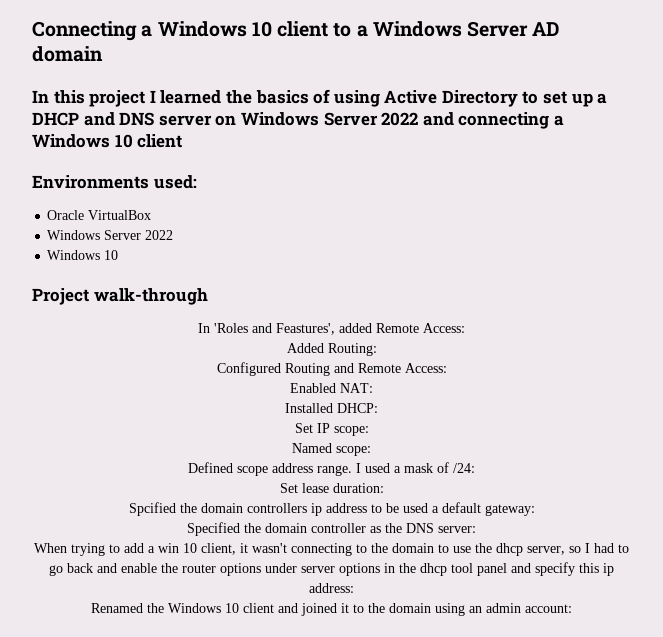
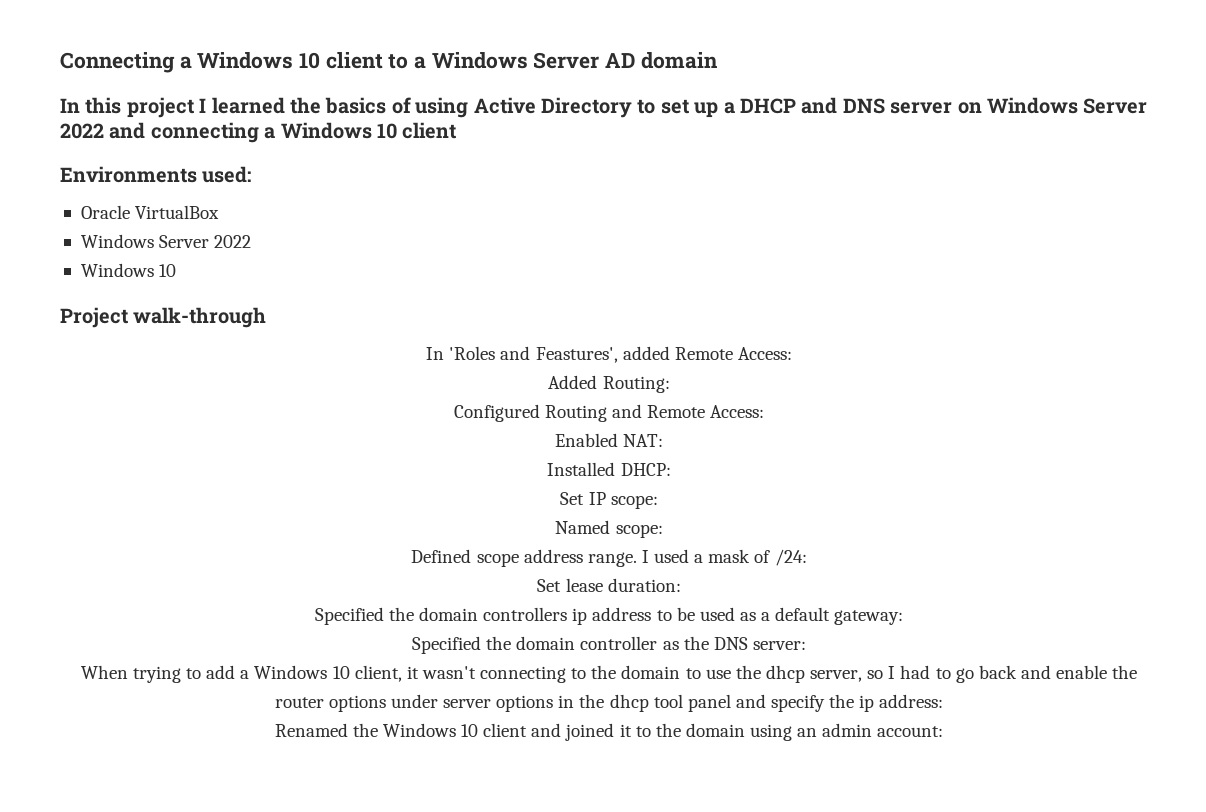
[128,502,176,516] Spcified -> [314,607,384,625] Specified
(428, 508) none -> [739,612,756,621] as
[158,543,179,553] win -> [254,665,328,679] Windows
[579,563,599,573] this -> [829,694,855,708] the

